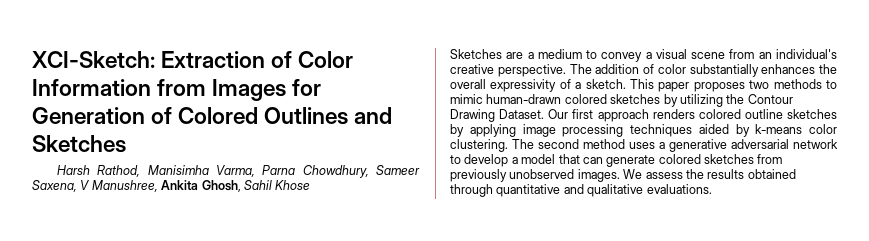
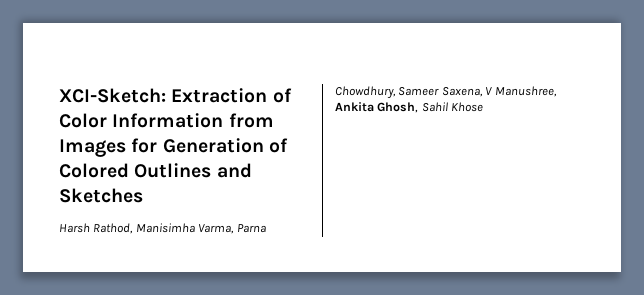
[450,49,837,62] [450,64,837,77] [450,79,837,92] [450,94,793,107] [450,109,837,122] [450,124,837,137] [450,139,838,152] [450,154,783,167] [450,169,796,182] [450,184,712,197] // Sketches are a medium to convey a visual scene from an individual's creative perspective. The addition of color substantially enhances the overall expressivity of a sketch. This paper proposes two methods to mimic human-drawn colored sketches by utilizing the Contour Drawing Dataset. Our first approach renders colored outline sketches by applying image processing techniques aided by k-means color clustering. The second method uses a generative adversarial network to develop a model that can generate colored sketches from previously unobserved images. We assess the results obtained through quantitative and qualitative evaluations. -> (484, 107) none

